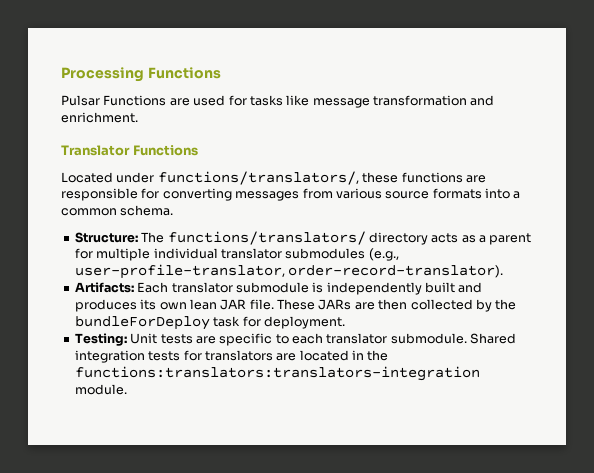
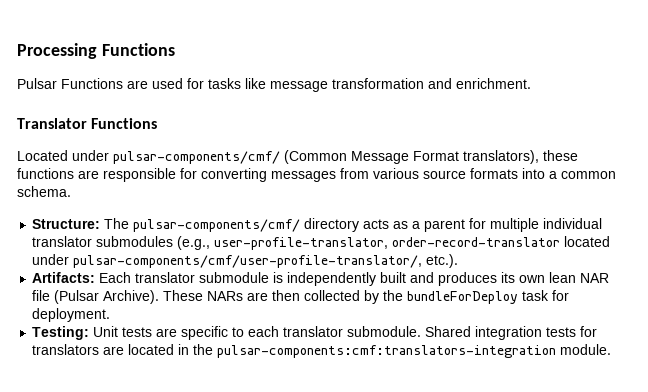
[157,171,359,185] functions/translators/, -> [113,150,539,164] pulsar-components/cmf/ (Common Message Format translators),
[167,231,366,245] functions/translators/ -> [133,219,301,232] pulsar-components/cmf/
[288,265,504,278] order-record-translator). -> [392,236,611,247] [32,254,459,268] order-record-translator located under pulsar-components/cmf/user-profile-translator/, etc.).
[220,299,352,310] JAR file. These JARs -> [580,273,610,283] [32,290,244,304] NAR file (Pulsar Archive). These NARs
[74,366,480,381] functions:translators:translators-integration -> [217,345,557,358] pulsar-components:cmf:translators-integration

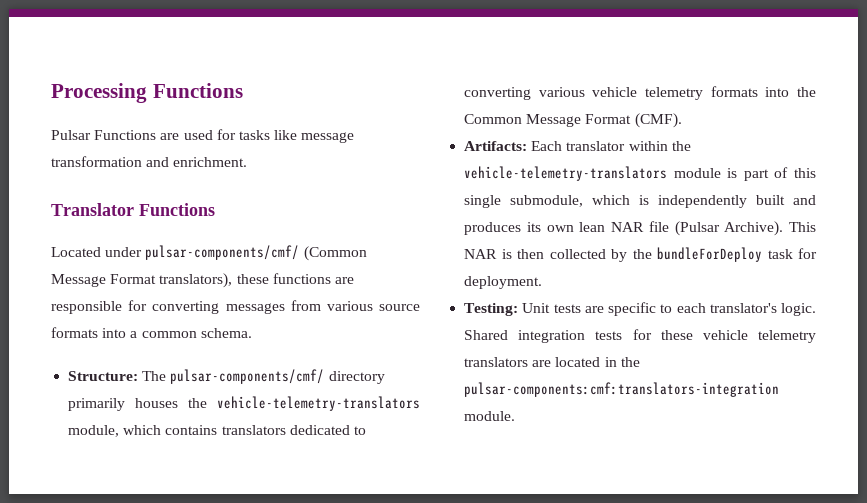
[363,218,603,232] [32,236,611,250] [32,254,459,268] [32,272,270,283] acts as a parent for multiple individual translator submodules (e.g., user-profile-translator, order-record-translator located under pulsar-components/cmf/user-profile-translator/, etc.). // Artifacts: Each translator submodule -> [68,396,420,411] [68,425,366,437] [464,86,816,100] [464,113,682,128] [464,141,691,151] [464,166,816,181] [464,195,631,208] primarily houses the vehicle-telemetry-translators module, which contains translators dedicated to converting various vehicle telemetry formats into the Common Message Format (CMF). // Artifacts: Each translator within the vehicle-telemetry-translators module is part of this single submodule, which
[163,290,269,301] These NARs are -> [789,222,816,232] [464,249,512,259] This NAR is
[283,326,422,337] translator submodule. -> [709,303,816,316] translator's logic.
(598, 331) none -> [660,330,816,343] these vehicle telemetry

